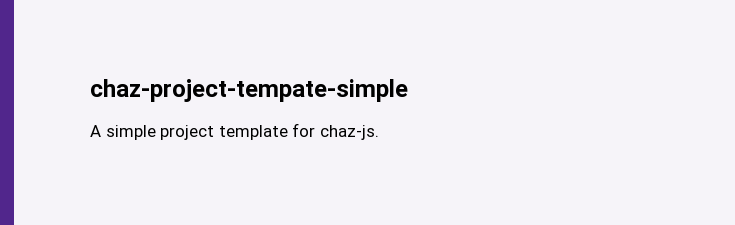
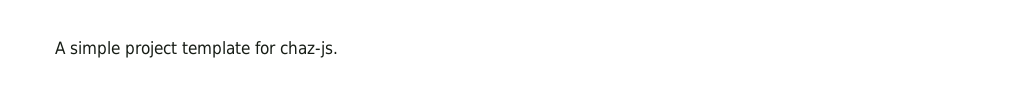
[90,79,408,102] chaz-project-tempate-simple // -> (55, 47) none

